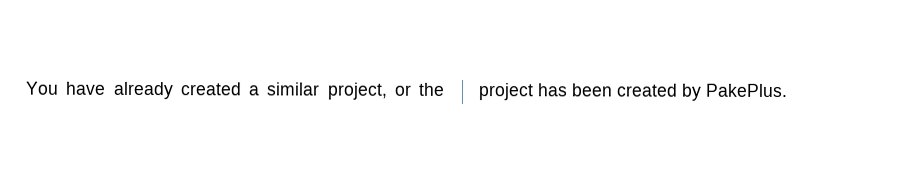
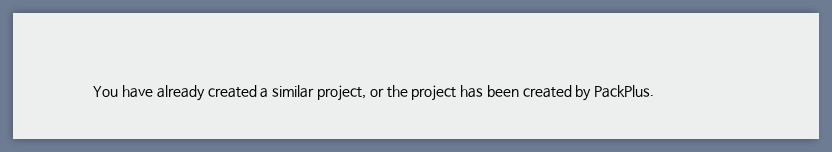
[705,83,788,98] PakePlus. -> [594,85,655,98] PackPlus.

